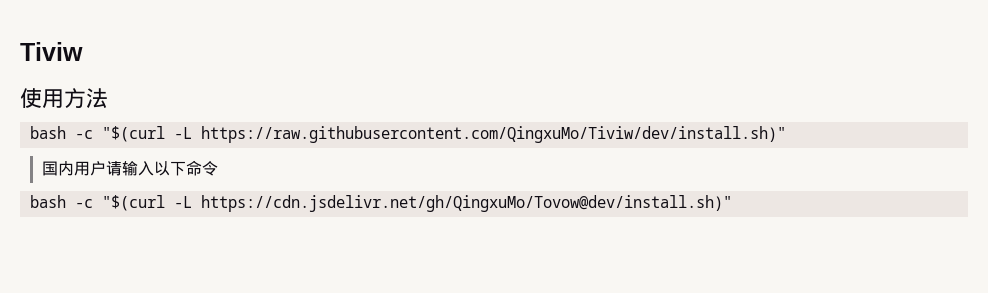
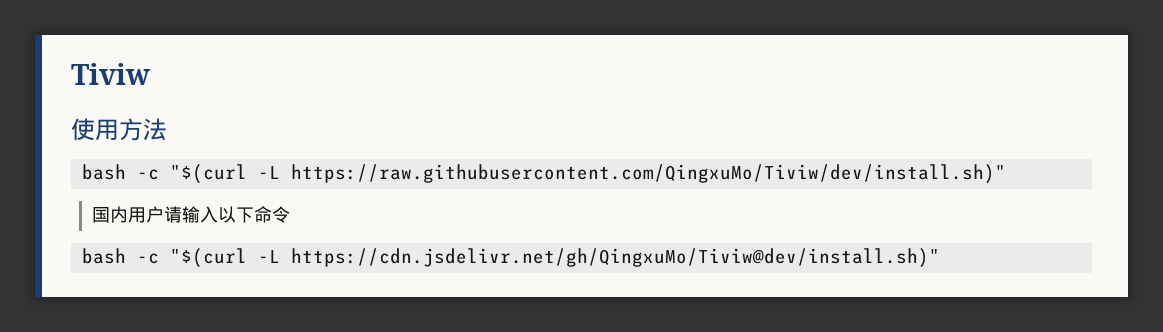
[200,195,732,212] https://cdn.jsdelivr.net/gh/QingxuMo/Tovow@dev/install.sh)" -> [290,248,940,268] https://cdn.jsdelivr.net/gh/QingxuMo/Tiviw@dev/install.sh)"

